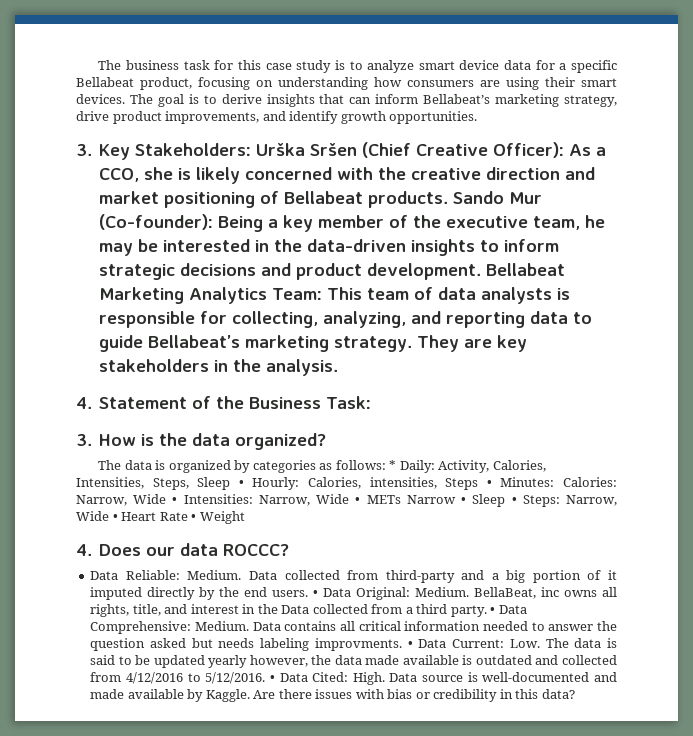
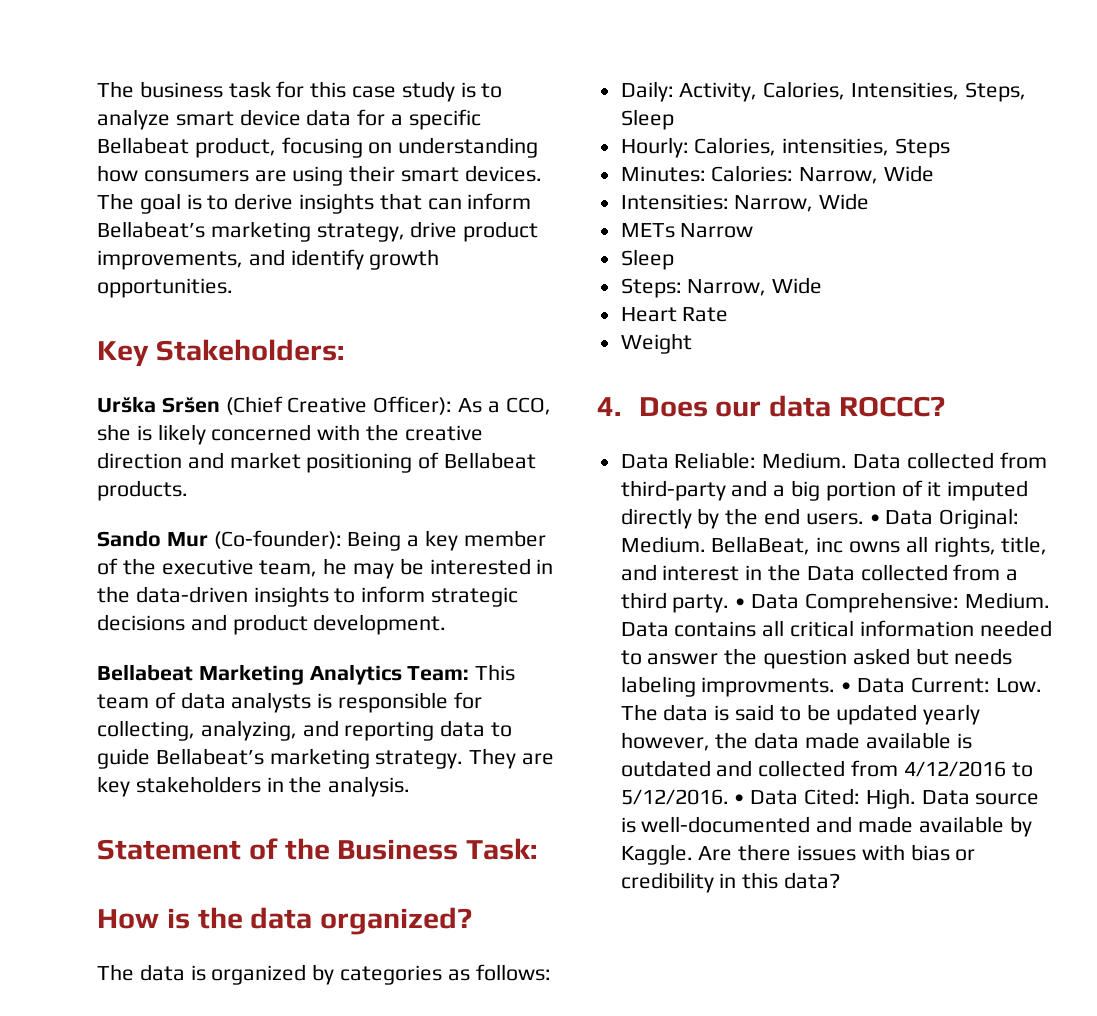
[76,144,92,156] 3. -> (233, 288) none
(251, 149) none -> (344, 350) //
(448, 199) none -> (188, 490) //
(481, 271) none -> (447, 624) //
[76,397,92,409] 4. -> (411, 786) none
[76,434,92,446] 3. -> (538, 849) none
[389,460,397,470] * -> (551, 972) //
[238,480,244,487] • -> (674, 119) //
[486,480,492,487] • -> (951, 148) //
[172,497,178,504] • -> (935, 173) //
[355,497,361,504] • -> (870, 201) //
[461,494,517,507] • Sleep • -> [620,249,674,270] // Sleep //
[112,514,118,521] • -> (823, 285) //
[191,514,197,521] • -> (729, 314) //

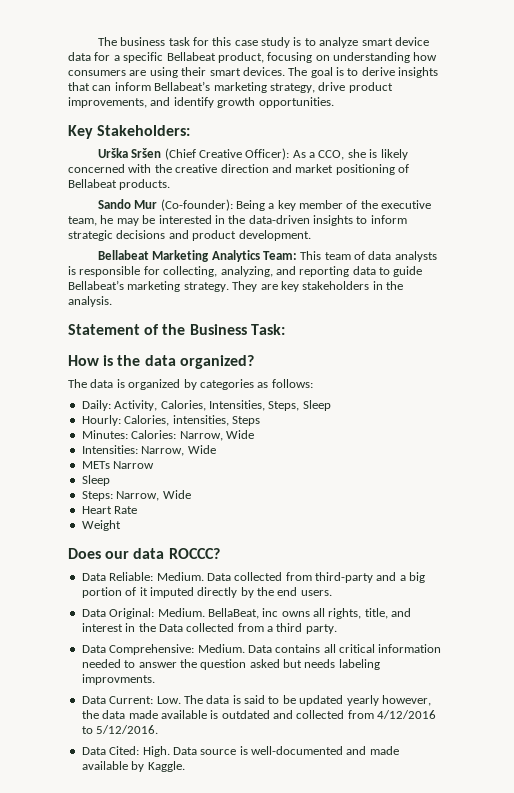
[597,397,621,416] 4. -> (121, 525) none
[869,514,880,524] • -> (332, 593) //
[735,598,746,608] • -> (337, 629) //
[841,682,852,692] • -> (155, 679) //
[734,794,745,804] • -> (159, 729) //
[698,844,976,861] [620,872,841,893] Are there issues with bias or credibility in this data? -> (185, 766) none

